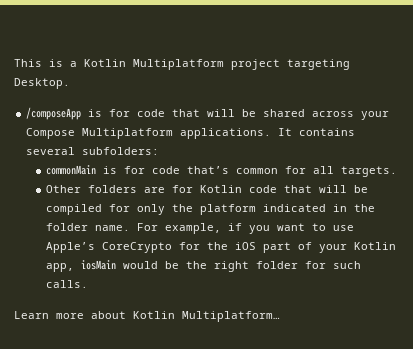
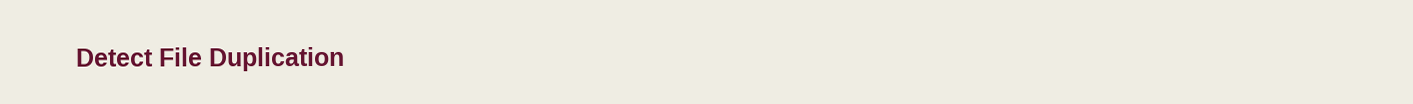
[14,59,350,70] [14,78,70,89] [26,107,390,120] [26,128,356,139] [26,147,160,155] [45,165,397,177] [45,185,368,193] [45,204,375,215] [45,223,354,234] [45,242,396,253] [45,260,361,272] [45,280,88,288] [14,311,280,322] This is a Kotlin Multiplatform project targeting Desktop. // /composeApp is for code that will be shared across your Compose Multiplatform applications. It contains several subfolders: // commonMain is for code that’s common for all targets. // Other folders are for Kotlin code that will be compiled for only the platform indicated in the folder name. For example, if you want to use Apple’s CoreCrypto for the iOS part of your Kotlin app, iosMain would be the right folder for such calls. // Learn more about Kotlin Multiplatform… -> [75,46,345,72] Detect File Duplication

